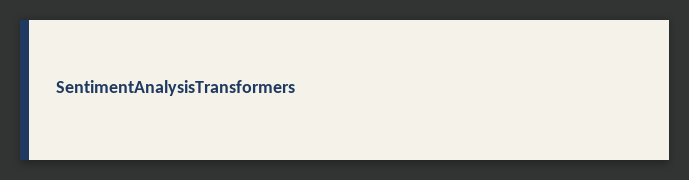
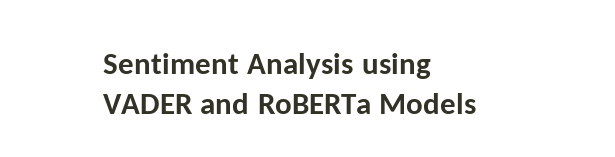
[56,80,295,96] SentimentAnalysisTransformers -> [103,53,431,79] [103,93,477,114] Sentiment Analysis using VADER and RoBERTa Models

